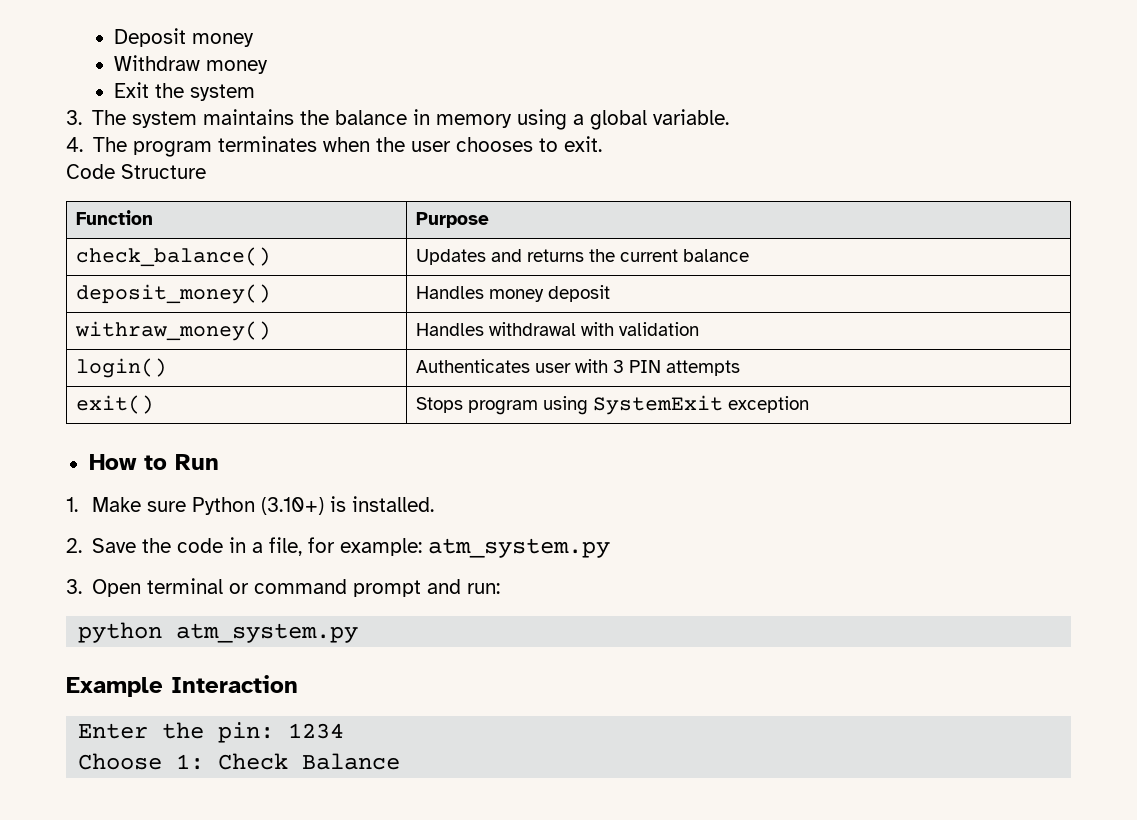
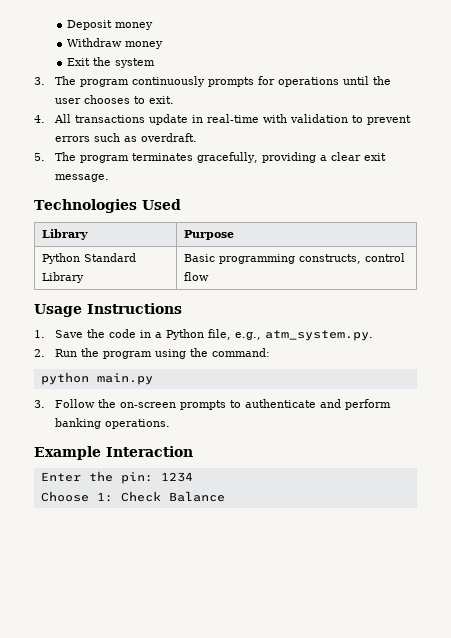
[132,109,730,130] [66,136,371,157] system maintains the balance in memory using a global variable. // 4. The program terminates when -> [80,76,370,87] program continuously prompts for operations until
[66,164,206,179] [75,210,153,225] [415,212,489,228] [75,247,271,267] [415,249,749,265] [75,284,271,304] [415,285,610,302] [74,321,271,341] [415,322,699,336] [75,358,167,378] [415,359,740,376] [75,395,154,414] [415,395,809,415] [88,454,219,470] [66,496,434,515] [66,538,82,553] Code Structure // Function | Purpose // check_balance() | Updates and returns the current balance // deposit_money() | Handles money deposit // withraw_money() | Handles withdrawal with validation // login() | Authenticates user with 3 PIN attempts // exit() | Stops program using SystemExit exception // How to Run // 1. Make sure Python (3.10+) is installed. // 2. -> [34,114,412,125] [55,133,198,142] [34,152,387,163] [55,174,110,182] [34,199,181,213] [41,229,88,240] [183,230,234,240] [41,253,136,264] [41,272,84,283] [183,253,405,264] [183,272,209,281] [34,303,182,317] [34,330,45,338] 4. All transactions update in real-time with validation to prevent errors such as overdraft. // 5. The program terminates gracefully, providing a clear exit message. // Technologies Used // Library | Purpose // Python Standard Library | Basic programming constructs, control flow // Usage Instructions // 1.
[269,537,611,558] [66,578,501,597] [78,622,359,643] file, for example: atm_system.py // 3. Open terminal or command prompt and run: // python atm_system.py -> [166,329,374,341] [34,348,271,359] [40,372,153,385] [34,399,392,410] [55,418,171,429] Python file, e.g., atm_system.py. // 2. Run the program using the command: // python main.py // 3. Follow the on-screen prompts to authenticate and perform banking operations.

